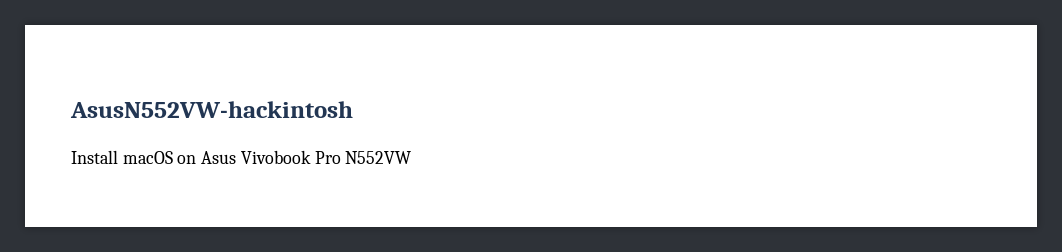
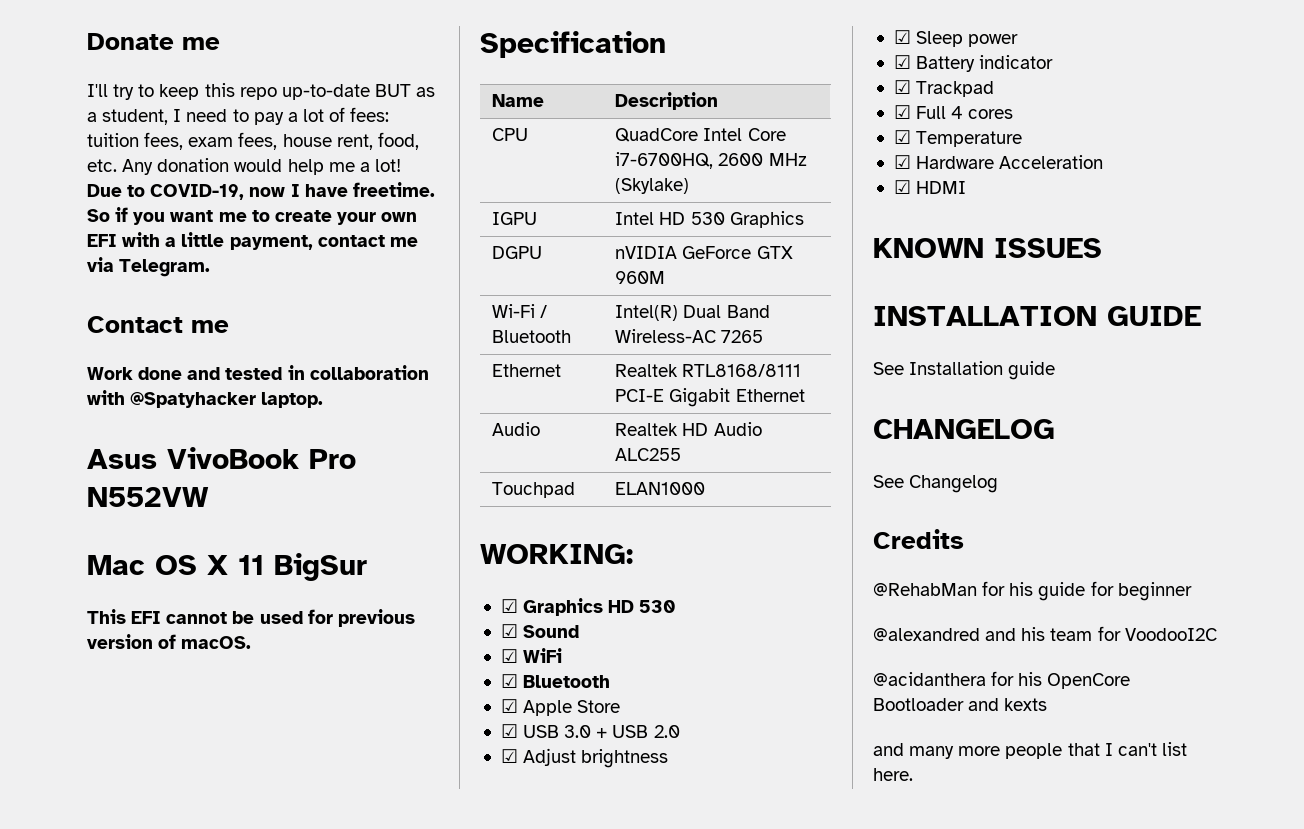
[70,101,353,118] [71,150,412,164] AsusN552VW-hackintosh // Install macOS on Asus Vivobook Pro N552VW -> [87,33,220,50] [87,83,436,100] [87,107,390,125] [87,132,419,150] [87,158,401,175] [87,182,435,200] [87,207,418,225] [87,232,418,250] [87,257,211,277] [87,316,229,333] [87,365,429,380] [87,390,324,408] [87,447,356,469] [87,487,209,507] [87,553,367,581] [87,609,415,627] [87,634,252,649] [480,31,666,58] [492,94,545,107] [615,92,719,110] [492,128,529,141] [615,128,786,142] [615,152,807,169] [615,178,690,194] [492,212,538,225] [615,211,804,228] [492,246,543,259] [615,246,793,259] [615,271,666,284] [492,304,548,318] [492,330,572,343] [615,305,770,321] [615,329,764,343] [492,364,562,377] [615,364,802,377] [615,388,805,407] [492,422,541,436] [615,422,762,436] [615,448,682,461] [492,482,576,498] [615,482,706,495] [480,544,633,564] [500,598,676,616] [500,624,580,638] [500,648,563,663] [500,674,611,688] [500,699,621,716] [500,724,680,738] [500,748,669,768] [893,30,1019,47] [893,55,1054,72] [893,80,995,97] [893,105,1014,119] [893,130,1023,147] [893,155,1104,169] [893,180,967,194] [873,238,1102,258] [873,306,1201,326] [873,361,1056,380] [873,419,1055,439] [873,475,999,493] [873,529,964,549] [873,581,1192,601] [873,626,1217,641] [873,671,1131,689] [873,698,1048,711] [873,742,1187,759] [873,768,913,781] Donate me // I'll try to keep this repo up-to-date BUT as a student, I need to pay a lot of fees: tuition fees, exam fees, house rent, food, etc. Any donation would help me a lot! Due to COVID-19, now I have freetime. So if you want me to create your own EFI with a little payment, contact me via Telegram. // Contact me // Work done and tested in collaboration with @Spatyhacker laptop. // Asus VivoBook Pro N552VW // Mac OS X 11 BigSur // This EFI cannot be used for previous version of macOS. // Specification // Name | Description // CPU | QuadCore Intel Core i7-6700HQ, 2600 MHz (Skylake) // IGPU | Intel HD 530 Graphics // DGPU | nVIDIA GeForce GTX 960M // Wi-Fi / Bluetooth | Intel(R) Dual Band Wireless-AC 7265 // Ethernet | Realtek RTL8168/8111 PCI-E Gigabit Ethernet // Audio | Realtek HD Audio ALC255 // Touchpad | ELAN1000 // WORKING: // ☑ Graphics HD 530 // ☑ Sound // ☑ WiFi // ☑ Bluetooth // ☑ Apple Store // ☑ USB 3.0 + USB 2.0 // ☑ Adjust brightness // ☑ Sleep power // ☑ Battery indicator // ☑ Trackpad // ☑ Full 4 cores // ☑ Temperature // ☑ Hardware Acceleration // ☑ HDMI // KNOWN ISSUES // INSTALLATION GUIDE // See Installation guide // CHANGELOG // See Changelog // Credits // @RehabMan for his guide for beginner // @alexandred and his team for VoodooI2C // @acidanthera for his OpenCore Bootloader and kexts // and many more people that I can't list here.

